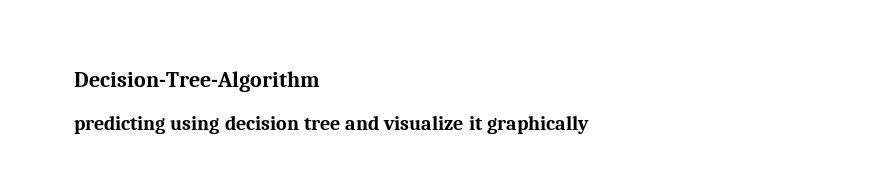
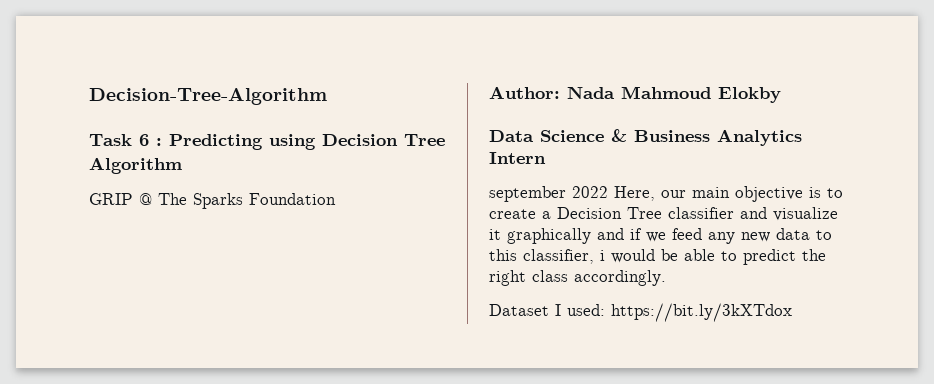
[74,115,589,134] predicting using decision tree and visualize it graphically -> [89,134,445,150] [89,157,182,174] [89,193,336,209] [489,86,781,103] [489,129,802,146] [489,152,546,164] [489,186,843,202] [489,207,838,221] [489,228,832,244] [489,249,826,265] [489,270,666,286] [489,303,792,322] Task 6 : Predicting using Decision Tree Algorithm // GRIP @ The Sparks Foundation // Author: Nada Mahmoud Elokby // Data Science & Business Analytics Intern // september 2022 Here, our main objective is to create a Decision Tree classifier and visualize it graphically and if we feed any new data to this classifier, i would be able to predict the right class accordingly. // Dataset I used: https://bit.ly/3kXTdox

